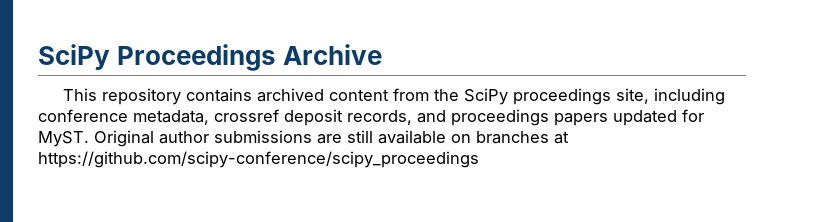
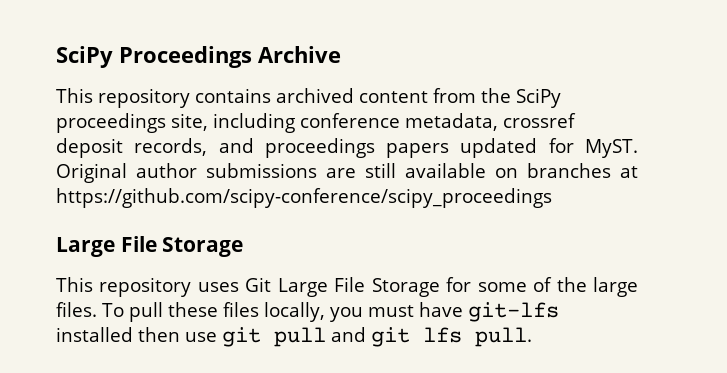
(479, 159) none -> [56,236,244,257] [56,277,638,297] [56,302,559,322] [56,327,532,347] // Large File Storage // This repository uses Git Large File Storage for some of the large files. To pull these files locally, you must have git-lfs installed then use git pull and git lfs pull.

